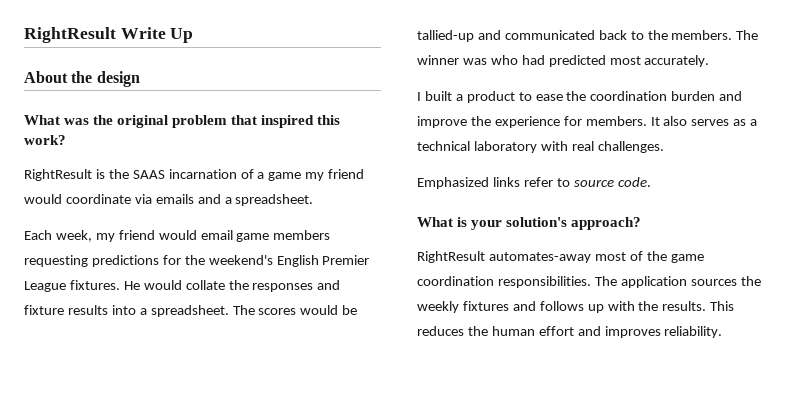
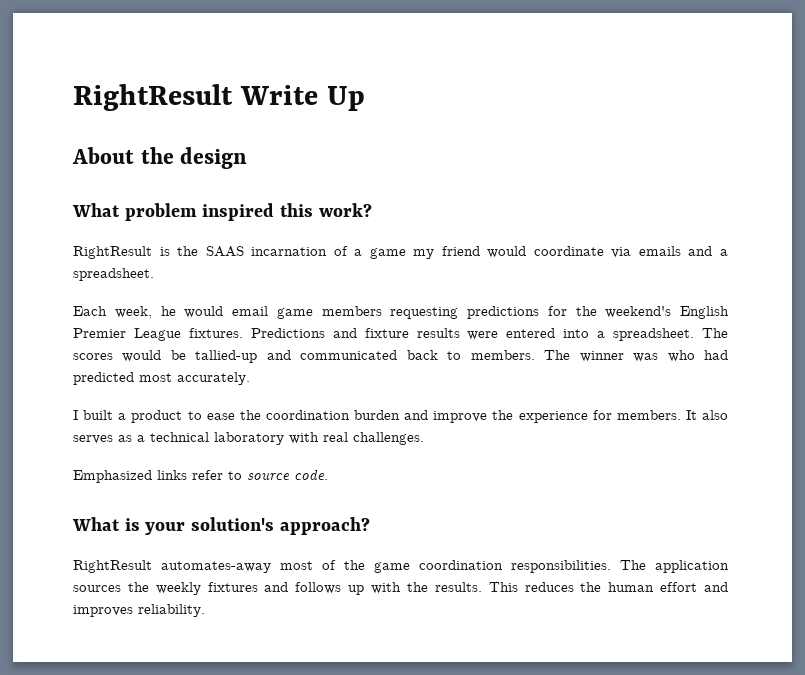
[64,115,258,128] was the original problem that -> [124,203,197,221] problem
[95,230,155,242] my friend -> [160,306,176,316] he
[123,280,314,292] He would collate the responses -> [250,328,325,338] Predictions
(108, 310) none -> [467,328,556,340] were entered
[647,30,668,40] the -> (462, 355) none

